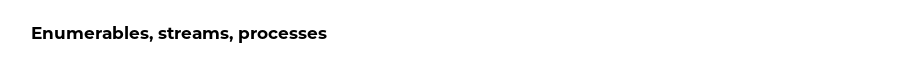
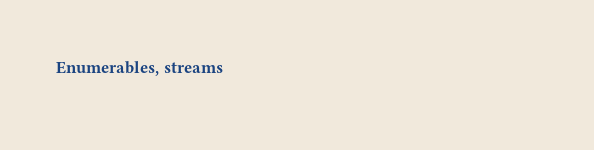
[158,27,327,43] streams, processes -> [163,62,223,73] streams

